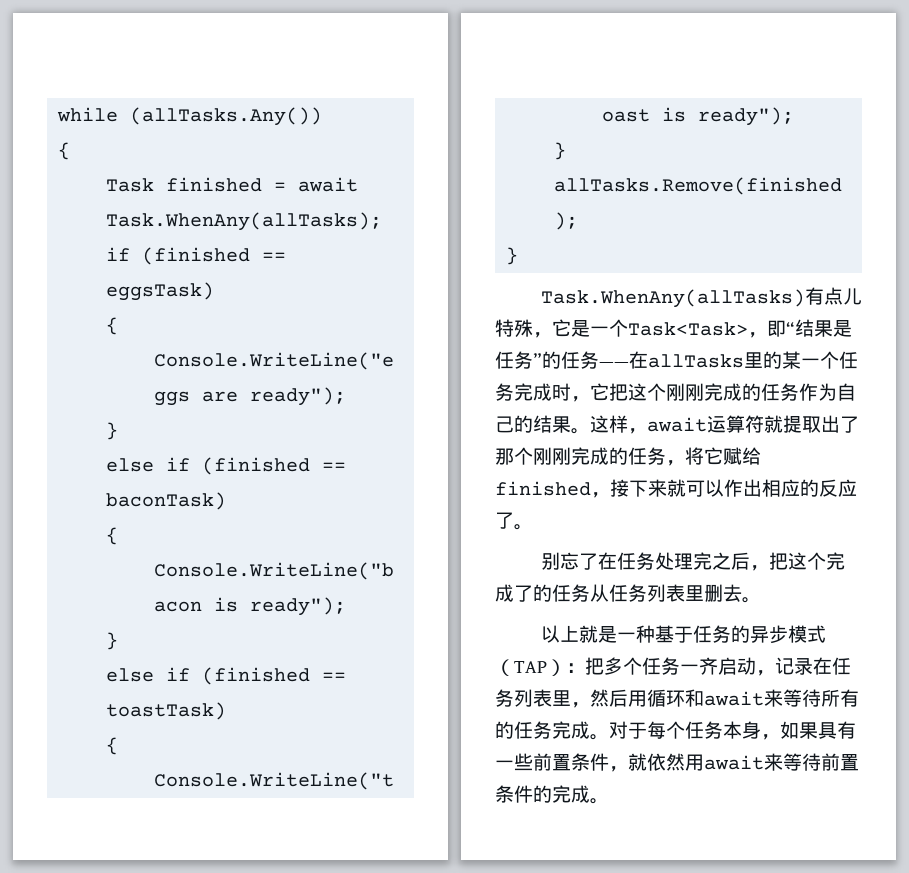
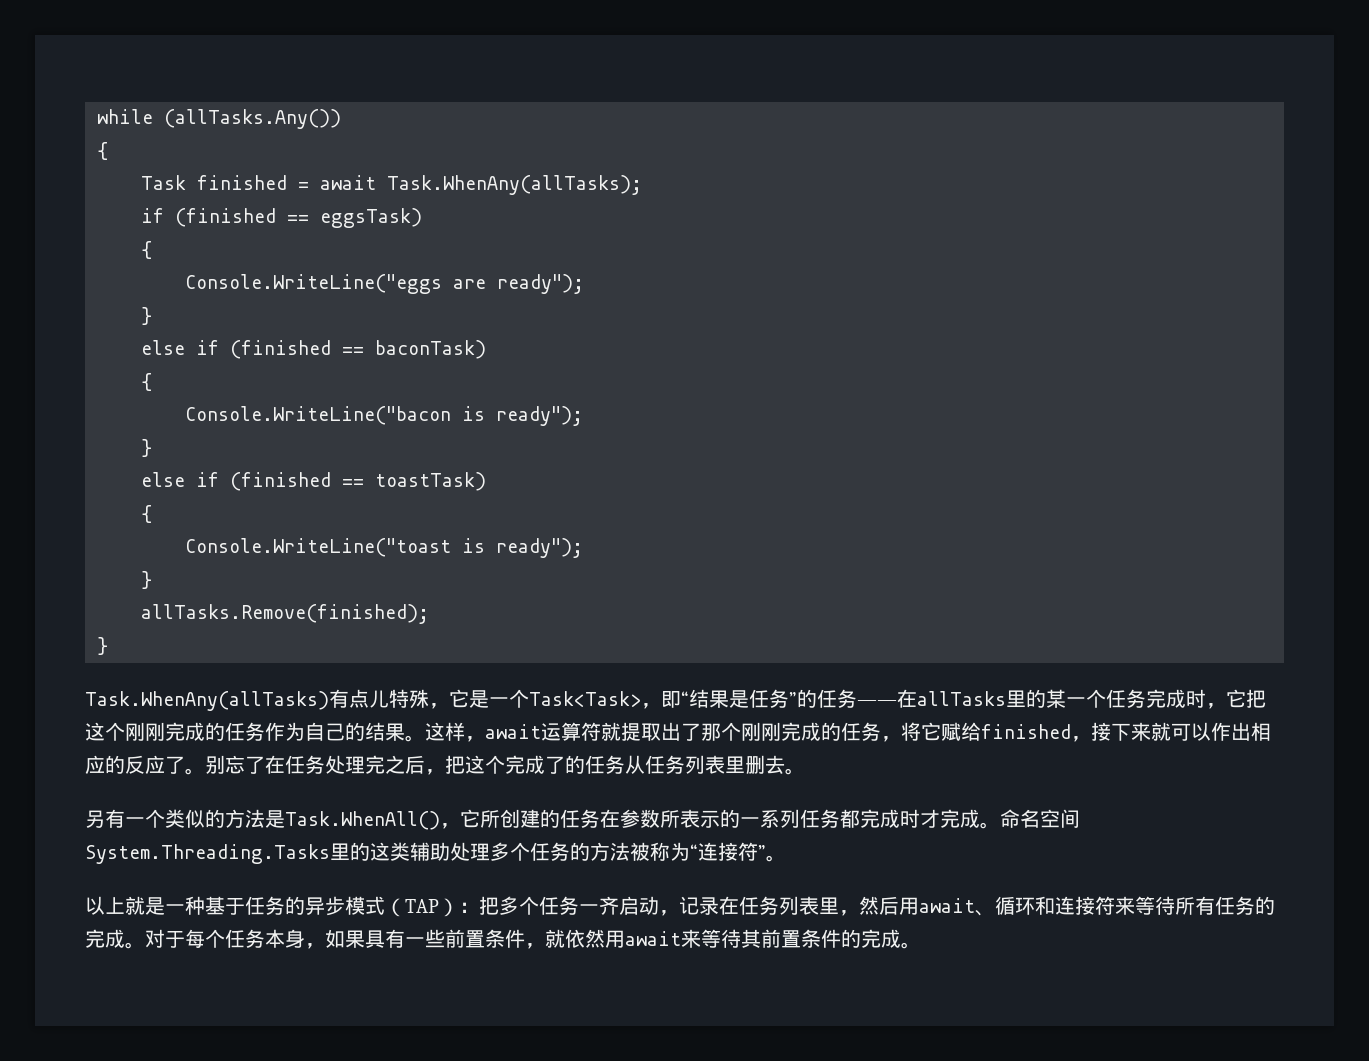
(533, 527) // -> (205, 771) none
(761, 600) none -> [85,809,1080,830] [85,842,786,864] // 另有一个类似的方法是Task.WhenAll()，它所创建的任务在参数所表示的一系列任务都完成时才完成。命名空间System.Threading.Tasks里的这类辅助处理多个任务的方法被称为“连接符”。
[647,689,764,707] 循环和await -> [919,896,1115,916] await、循环和连接符
[495,721,552,739] 的任务 -> [1215,896,1275,915] 任务的
(821, 762) none -> [741,929,761,948] 其

